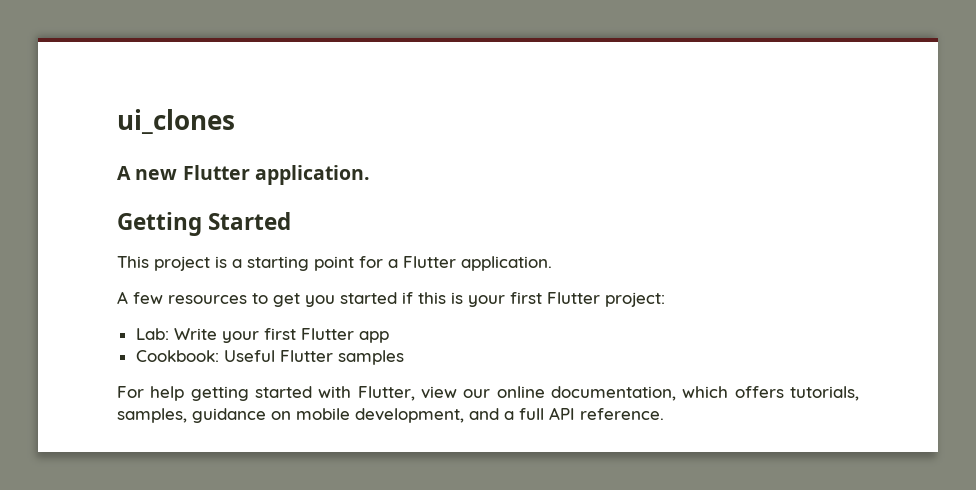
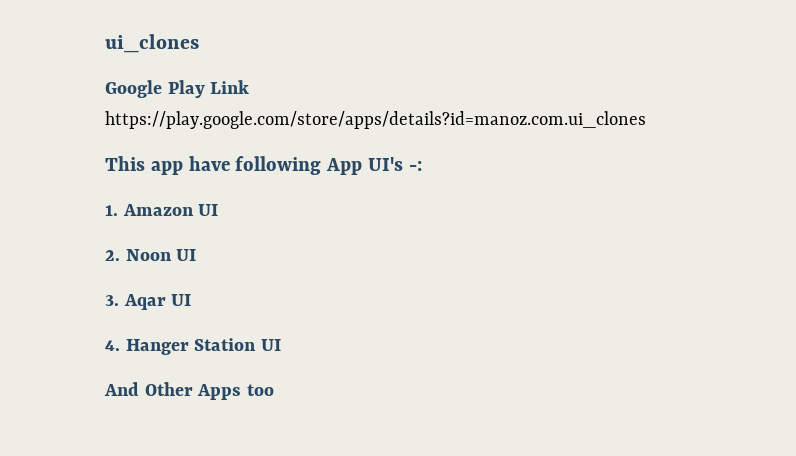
[117,165,370,185] [117,212,292,236] [117,256,552,271] [117,291,665,307] [135,328,389,343] [135,350,404,365] [117,386,860,401] [117,407,664,423] A new Flutter application. // Getting Started // This project is a starting point for a Flutter application. // A few resources to get you started if this is your first Flutter project: // Lab: Write your first Flutter app // Cookbook: Useful Flutter samples // For help getting started with Flutter, view our online documentation, which offers tutorials, samples, guidance on mobile development, and a full API reference. -> [105,80,250,98] [105,111,646,129] [105,156,422,175] [105,204,219,216] [105,249,197,261] [105,294,192,310] [105,338,281,355] [104,382,274,400] Google Play Link // https://play.google.com/store/apps/details?id=manoz.com.ui_clones // This app have following App UI's -: // 1. Amazon UI // 2. Noon UI // 3. Aqar UI // 4. Hanger Station UI // And Other Apps too

